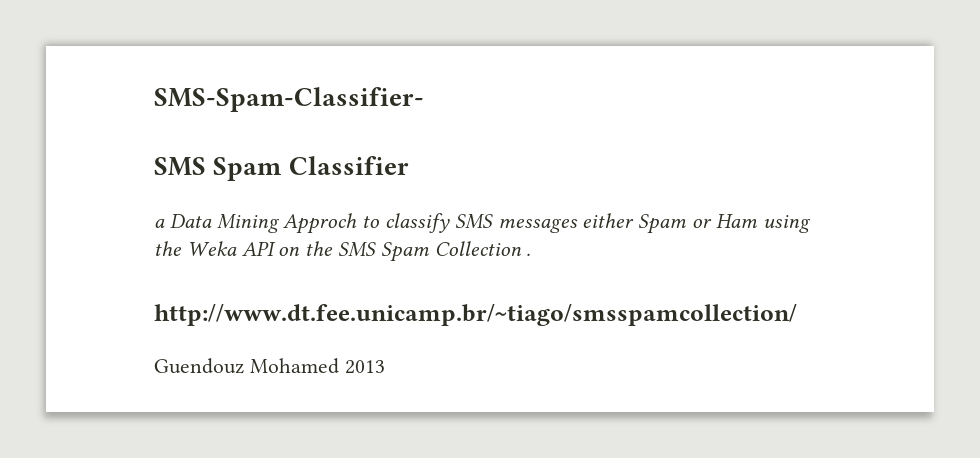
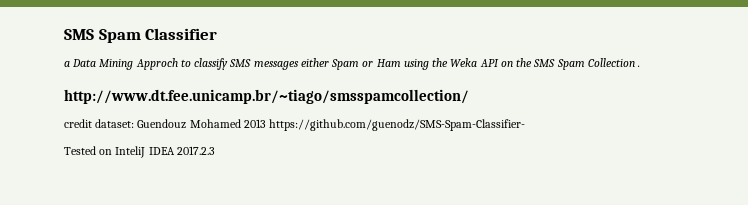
[154,87,424,112] SMS-Spam-Classifier- // -> (64, 34) none
(797, 314) none -> [64,119,135,128] credit dataset:
(385, 367) none -> [269,119,526,131] [64,146,215,158] https://github.com/guenodz/SMS-Spam-Classifier- // Tested on InteliJ IDEA 2017.2.3

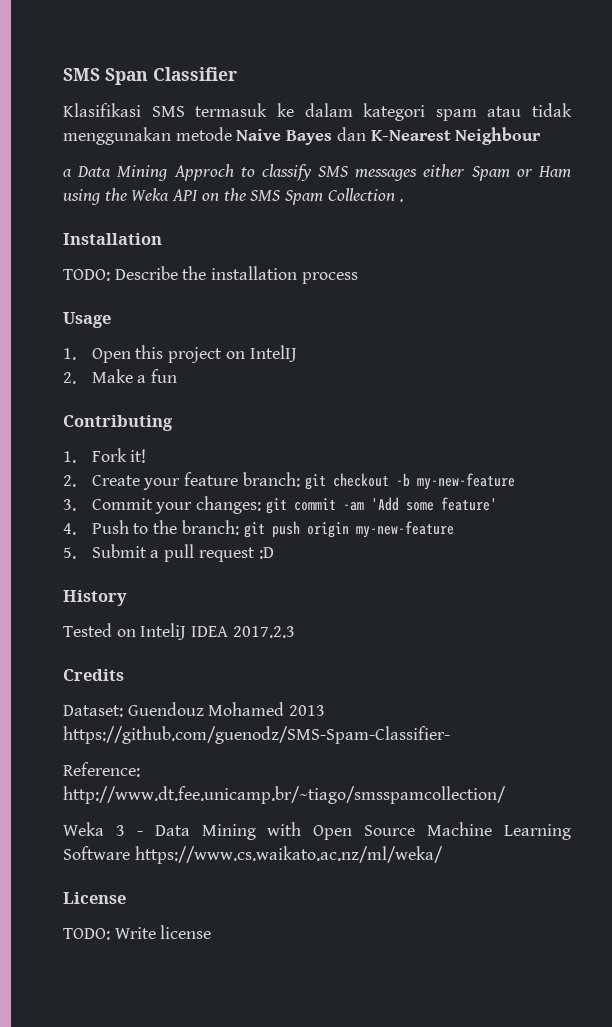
[64,29,141,43] SMS Spam -> [63,68,148,85] SMS Span
(218, 34) none -> [63,103,572,121] [63,127,542,145] // Klasifikasi SMS termasuk ke dalam kategori spam atau tidak menggunakan metode Naive Bayes dan K-Nearest Neighbour
[64,89,469,104] [64,119,526,131] http://www.dt.fee.unicamp.br/~tiago/smsspamcollection/ // credit dataset: Guendouz Mohamed 2013 https://github.com/guenodz/SMS-Spam-Classifier- -> [63,233,162,245] [63,266,358,284] [63,312,111,328] [63,345,297,363] [63,369,178,384] [63,415,173,431] [63,448,147,463] [63,472,515,490] [63,496,497,514] [63,520,454,538] [63,544,274,562] [63,590,127,606] Installation // TODO: Describe the installation process // Usage // 1. Open this project on IntelIJ // 2. Make a fun // Contributing // 1. Fork it! // 2. Create your feature branch: git checkout -b my-new-feature // 3. Commit your changes: git commit -am 'Add some feature' // 4. Push to the branch: git push origin my-new-feature // 5. Submit a pull request :D // History
(215, 150) none -> [63,669,124,681] [63,702,326,717] [63,726,450,744] [63,762,140,777] [63,786,506,804] [63,822,572,840] [63,846,443,864] [63,892,126,904] [63,925,212,940] // Credits // Dataset: Guendouz Mohamed 2013 https://github.com/guenodz/SMS-Spam-Classifier- // Reference: http://www.dt.fee.unicamp.br/~tiago/smsspamcollection/ // Weka 3 - Data Mining with Open Source Machine Learning Software https://www.cs.waikato.ac.nz/ml/weka/ // License // TODO: Write license

